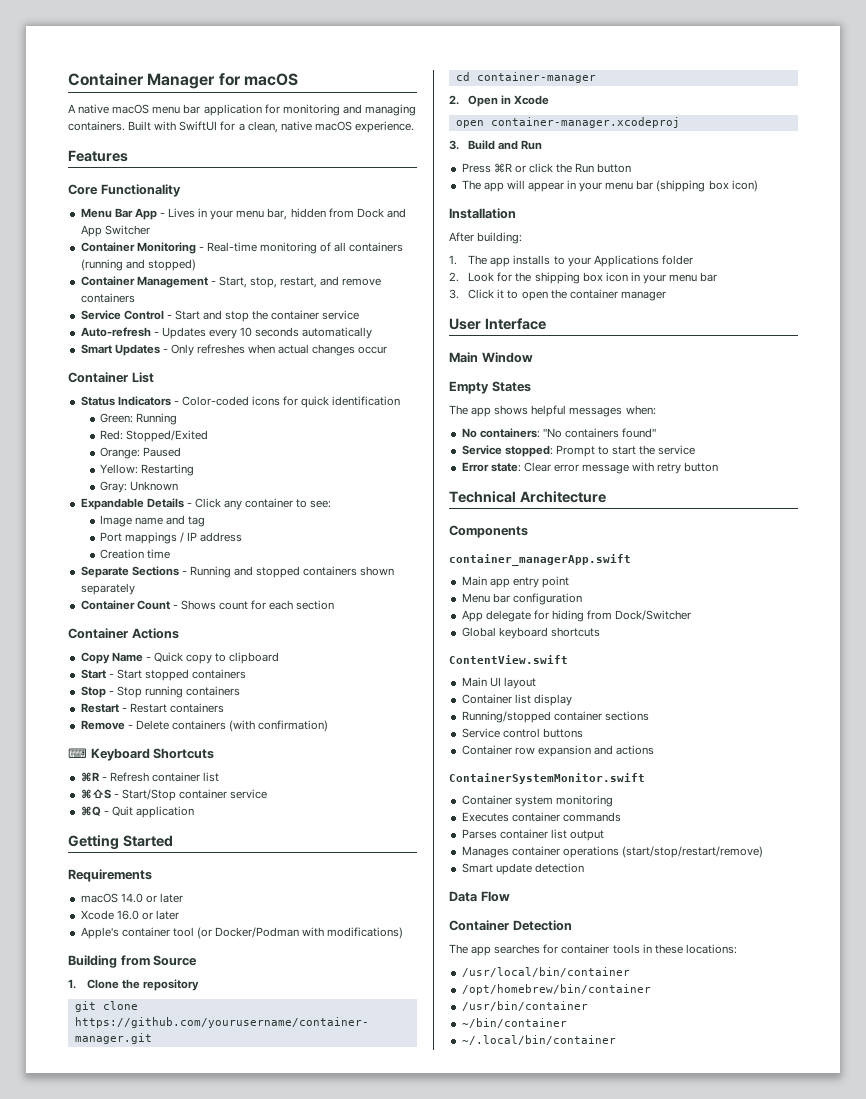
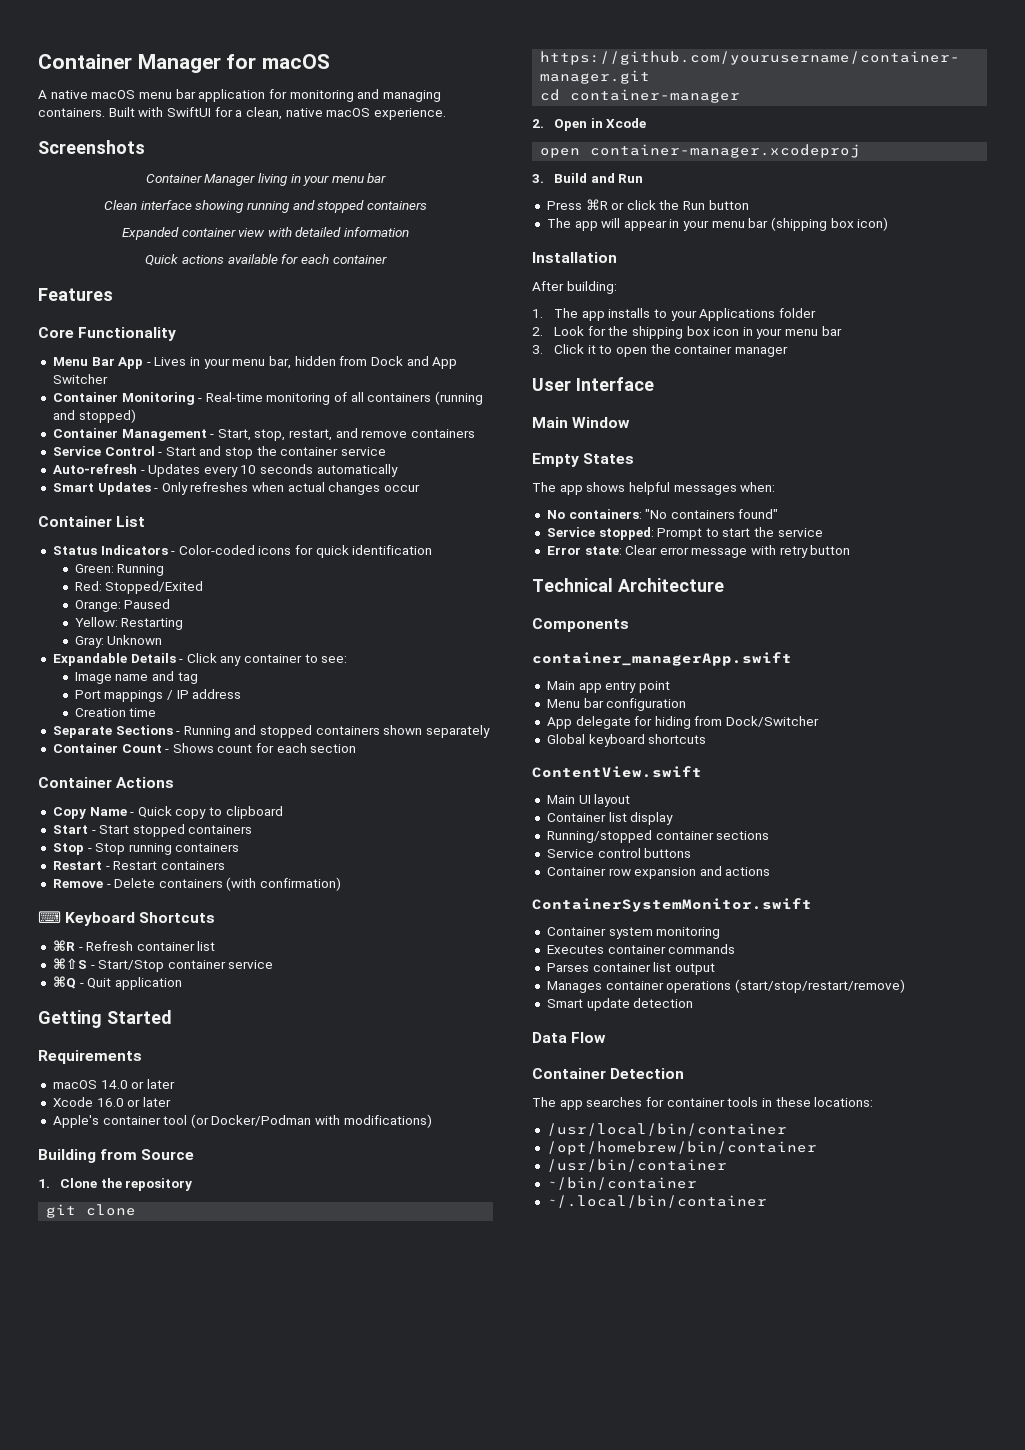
(414, 127) none -> [38,140,145,154] [145,173,387,186] [104,200,427,213] [121,227,410,240] [145,254,387,266] // Screenshots // Container Manager living in your menu bar // Clean interface showing running and stopped containers // Expanded container view with detailed information // Quick actions available for each container

